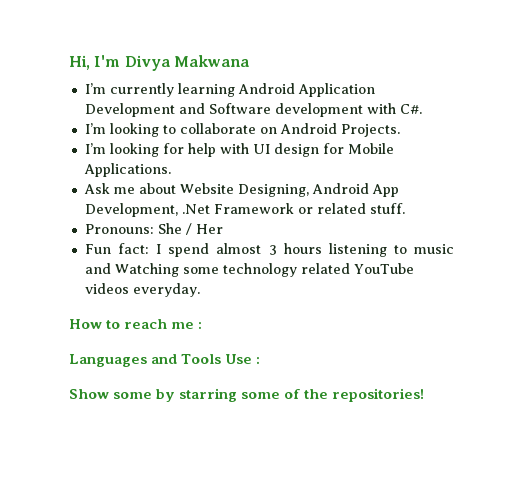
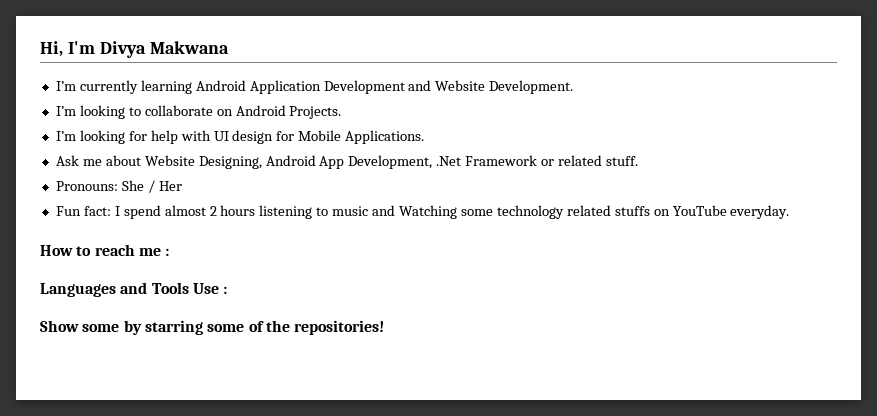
[208,103,422,117] Software development with C#. -> [435,80,574,94] Website Development.
[268,245,277,255] 3 -> [209,206,217,216] 2
[353,263,414,274] [84,283,129,294] YouTube videos -> [614,205,727,216] stuffs on YouTube

